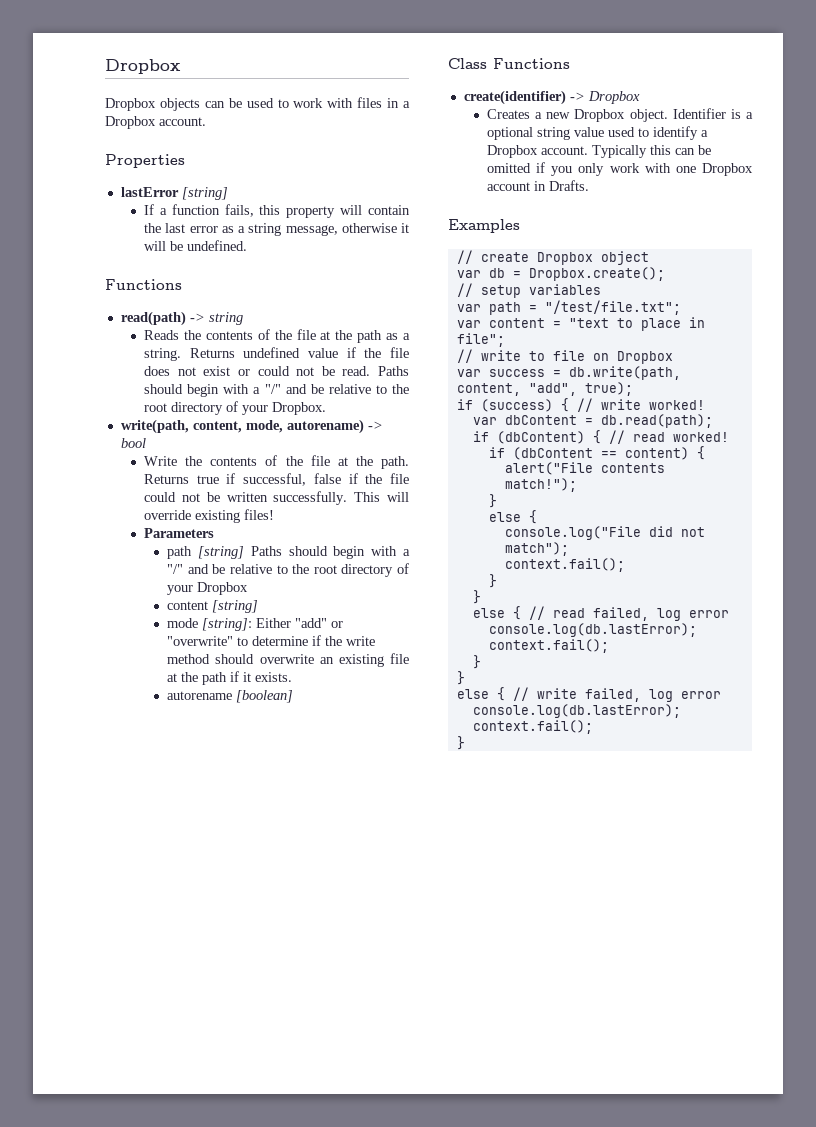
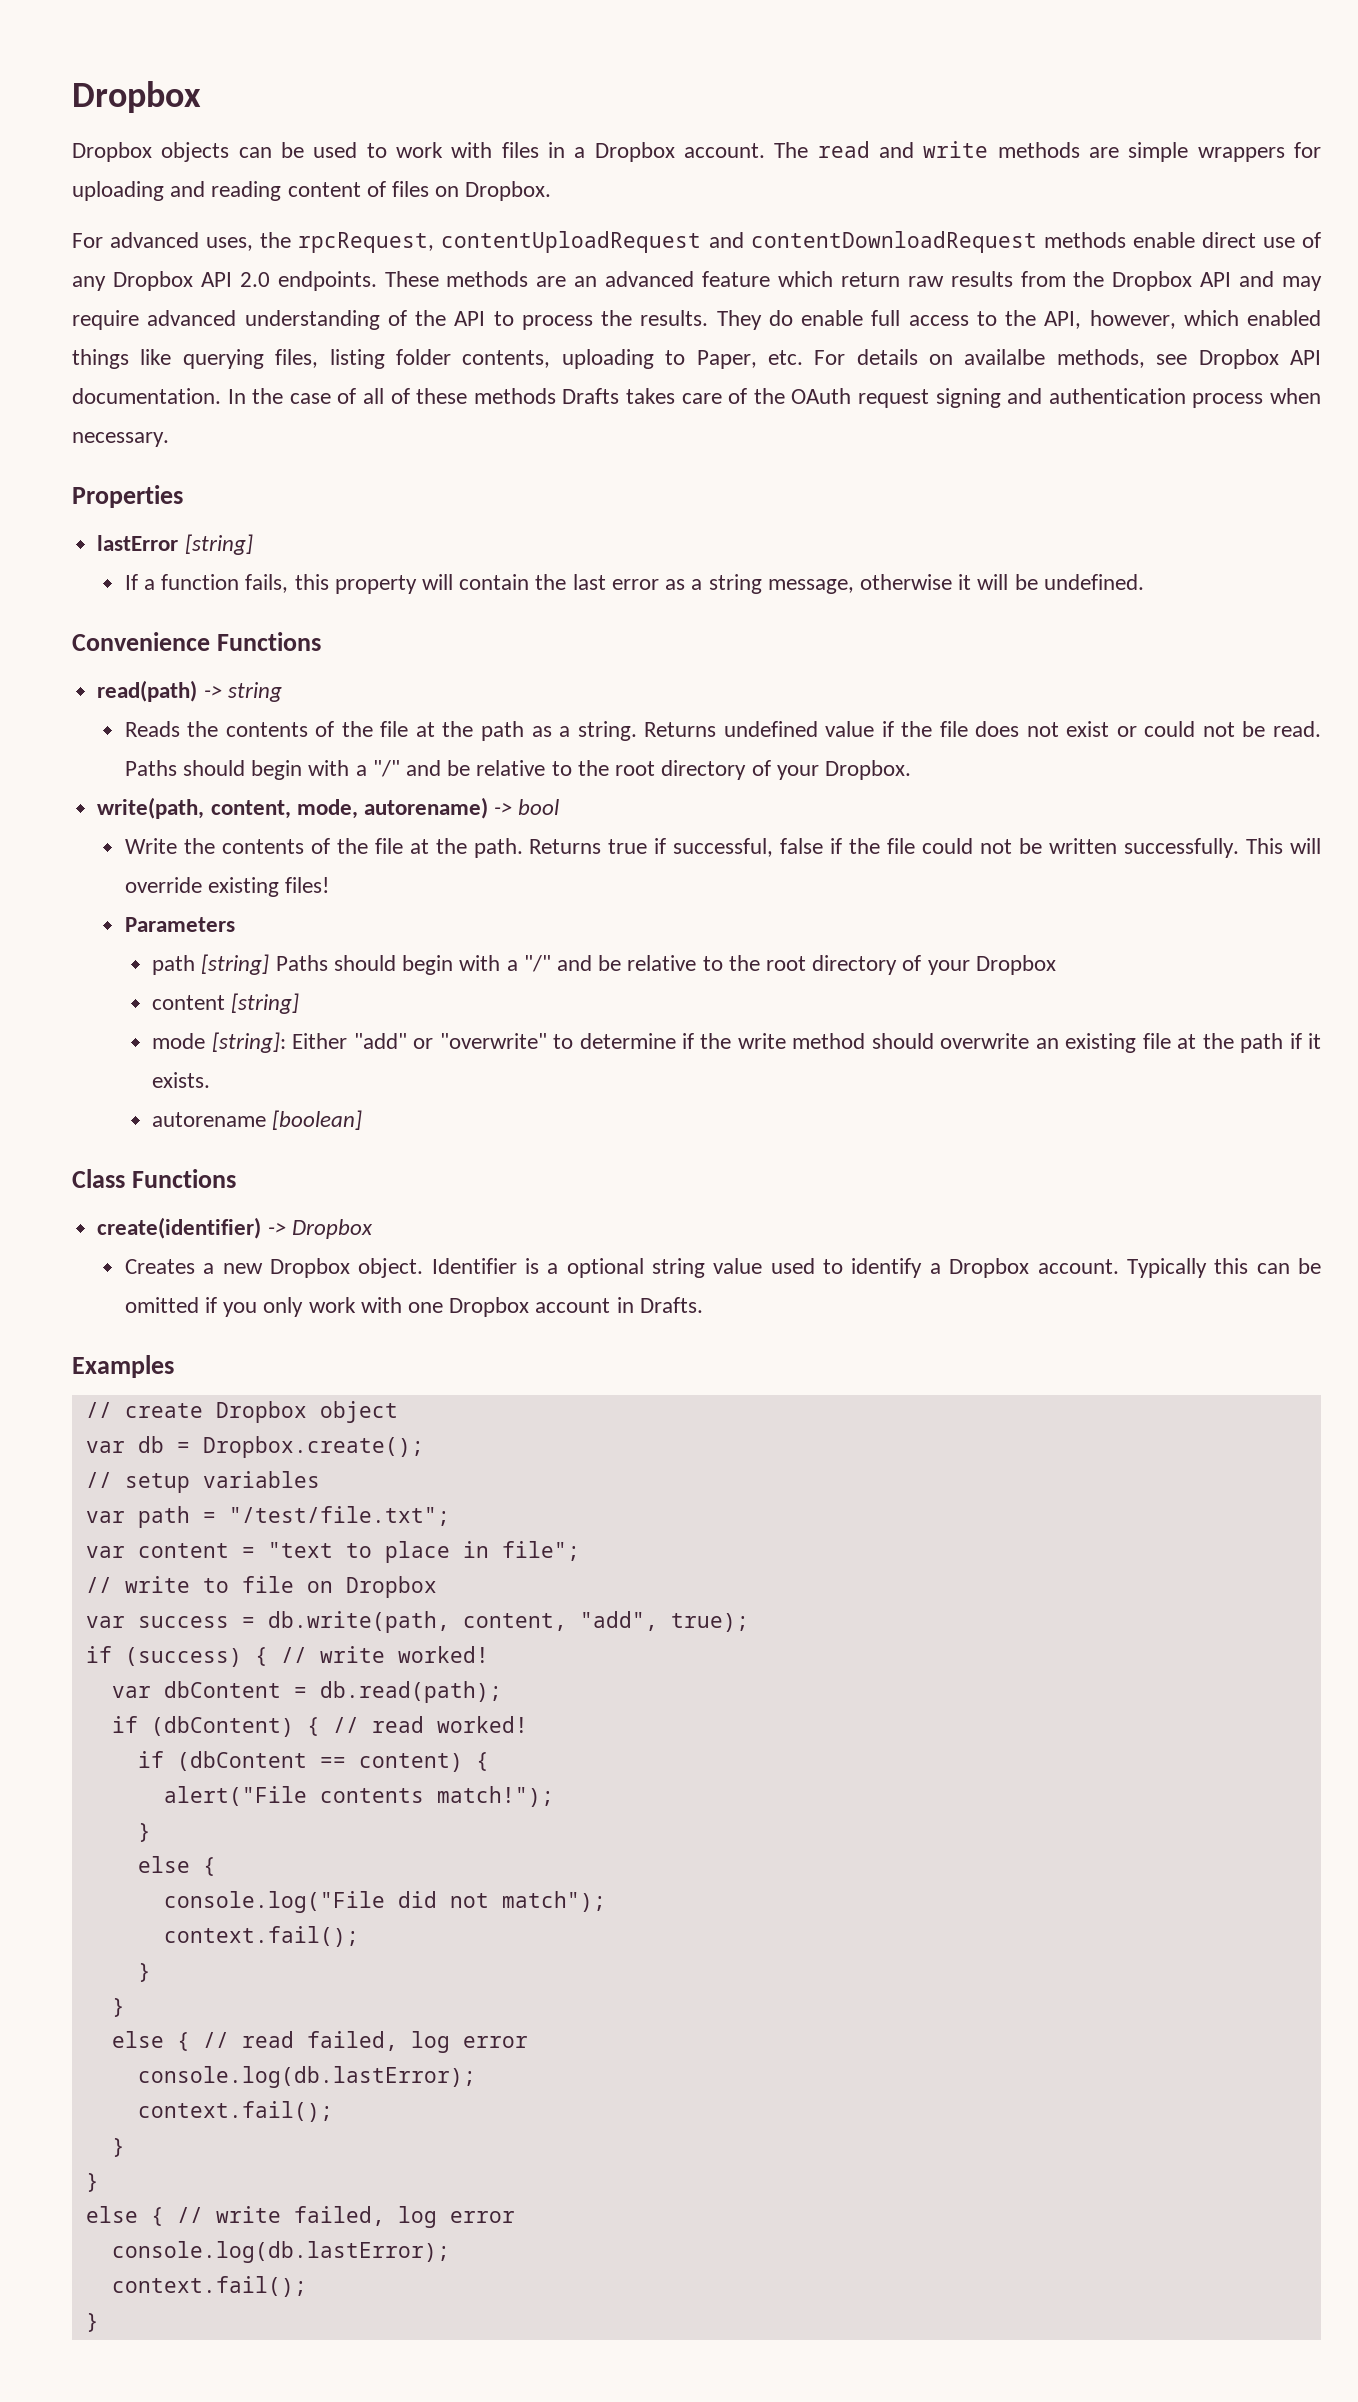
(206, 121) none -> [774,141,1321,162] [72,181,552,201] [72,231,1321,253] [72,271,1322,291] [72,310,1321,330] [72,349,1322,369] [72,388,1321,408] [72,432,169,447] The read and write methods are simple wrappers for uploading and reading content of files on Dropbox. // For advanced uses, the rpcRequest, contentUploadRequest and contentDownloadRequest methods enable direct use of any Dropbox API 2.0 endpoints. These methods are an advanced feature which return raw results from the Dropbox API and may require advanced understanding of the API to process the results. They do enable full access to the API, however, which enabled things like querying files, listing folder contents, uploading to Paper, etc. For details on availalbe methods, see Dropbox API documentation. In the case of all of these methods Drafts takes care of the OAuth request signing and authentication process when necessary.
(248, 245) none -> [72,632,210,651] Convenience

